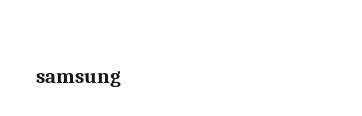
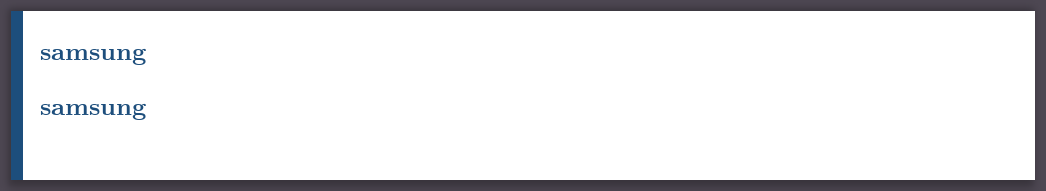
[36,71,121,87] samsung -> [40,48,146,65] [40,103,146,120] samsung // samsung

